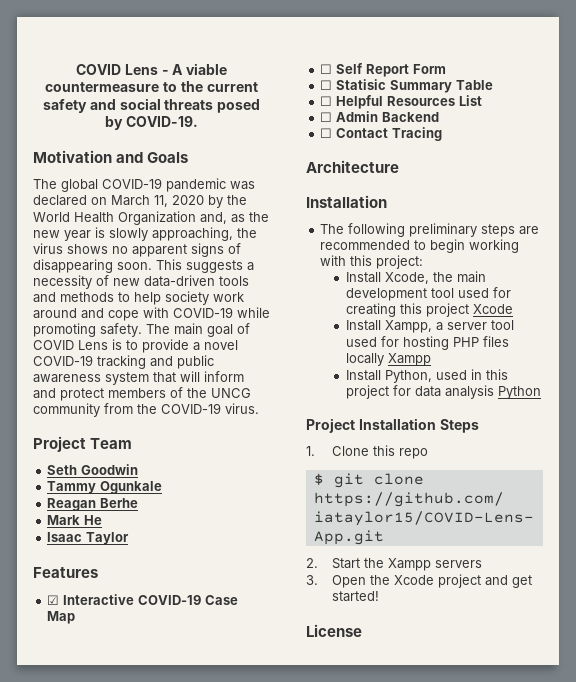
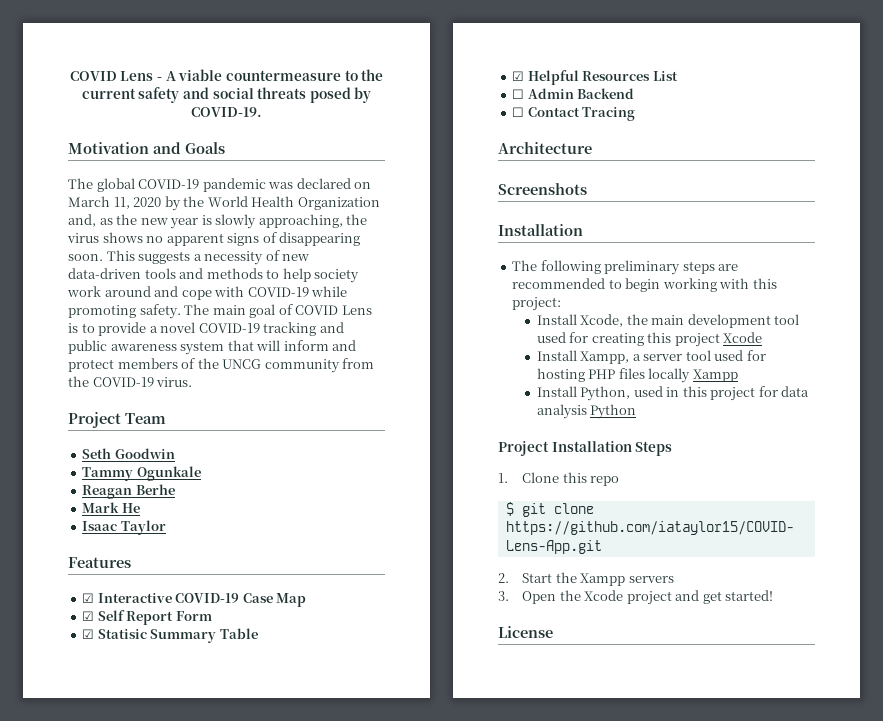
[320,64,333,74] ☐ -> [82,611,95,621] ☑
[320,80,333,90] ☐ -> [82,629,95,639] ☑
[320,96,333,106] ☐ -> [512,71,525,81] ☑
(399, 166) none -> [498,183,587,195] // Screenshots

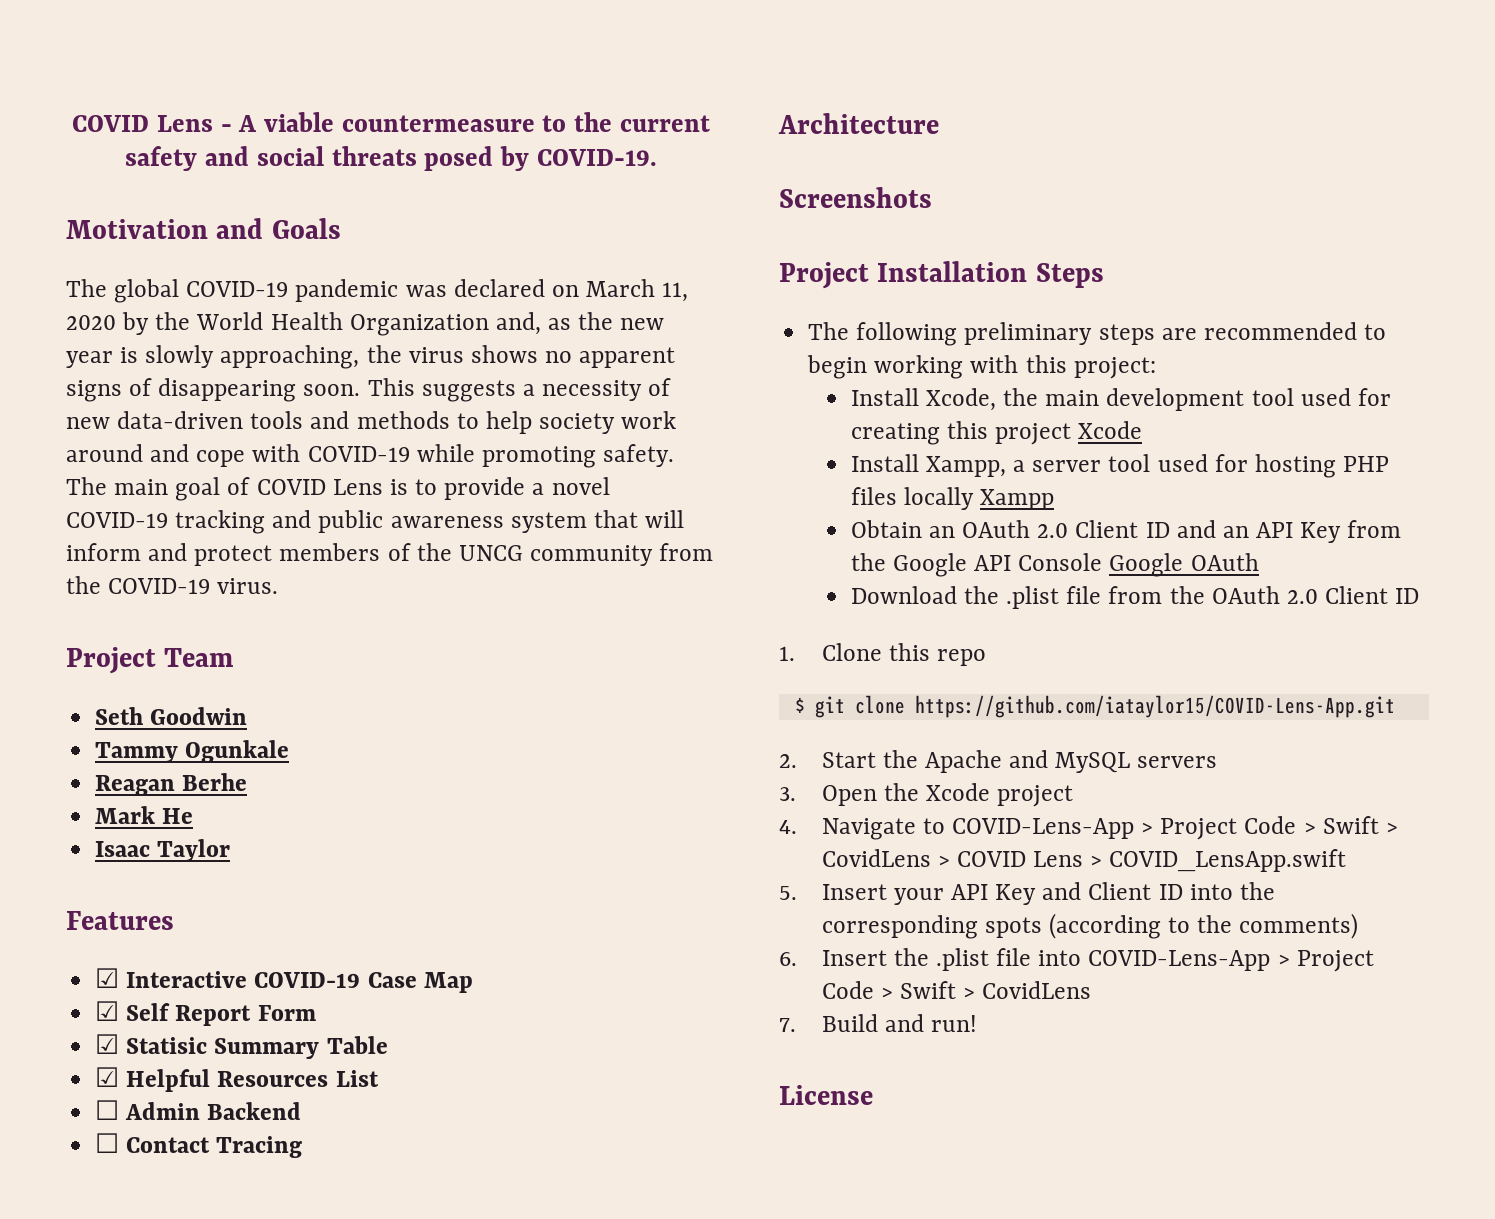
[498,224,583,236] Installation -> [779,261,1104,289] Project Installation Steps
[536,386,810,401] [536,404,637,419] [498,441,673,456] Install Python, used in this project for data analysis Python // Project Installation Steps -> [850,520,1402,543] [850,553,1259,577] [850,586,1420,609] Obtain an OAuth 2.0 Client ID and an API Key from the Google API Console Google OAuth // Download the .plist file from the OAuth 2.0 Client ID
[580,573,626,586] Xampp -> [924,750,1131,773] Apache and MySQL
[675,590,774,604] and get started! -> [779,816,1398,840] [821,849,1347,872] [779,882,1275,905] [821,913,1359,939] [779,948,1374,972] [821,981,1092,999] [779,1014,977,1032] // 4. Navigate to COVID-Lens-App > Project Code > Swift > CovidLens > COVID Lens > COVID_LensApp.swift // 5. Insert your API Key and Client ID into the corresponding spots (according to the comments) // 6. Insert the .plist file into COVID-Lens-App > Project Code > Swift > CovidLens // 7. Build and run!

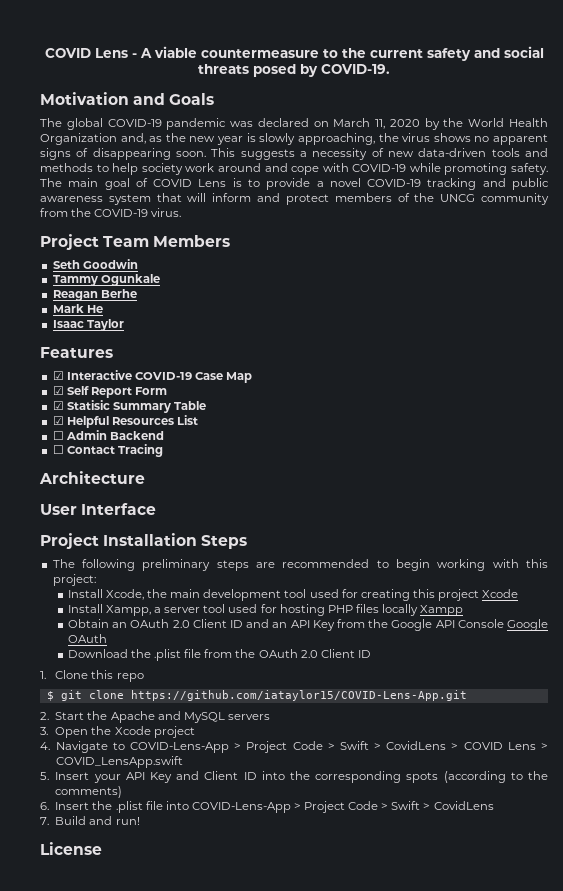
(234, 657) none -> [153,235,231,247] Members
[779,187,932,208] Screenshots -> [40,503,157,515] User Interface

